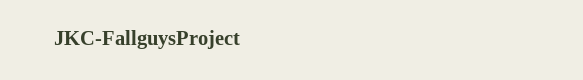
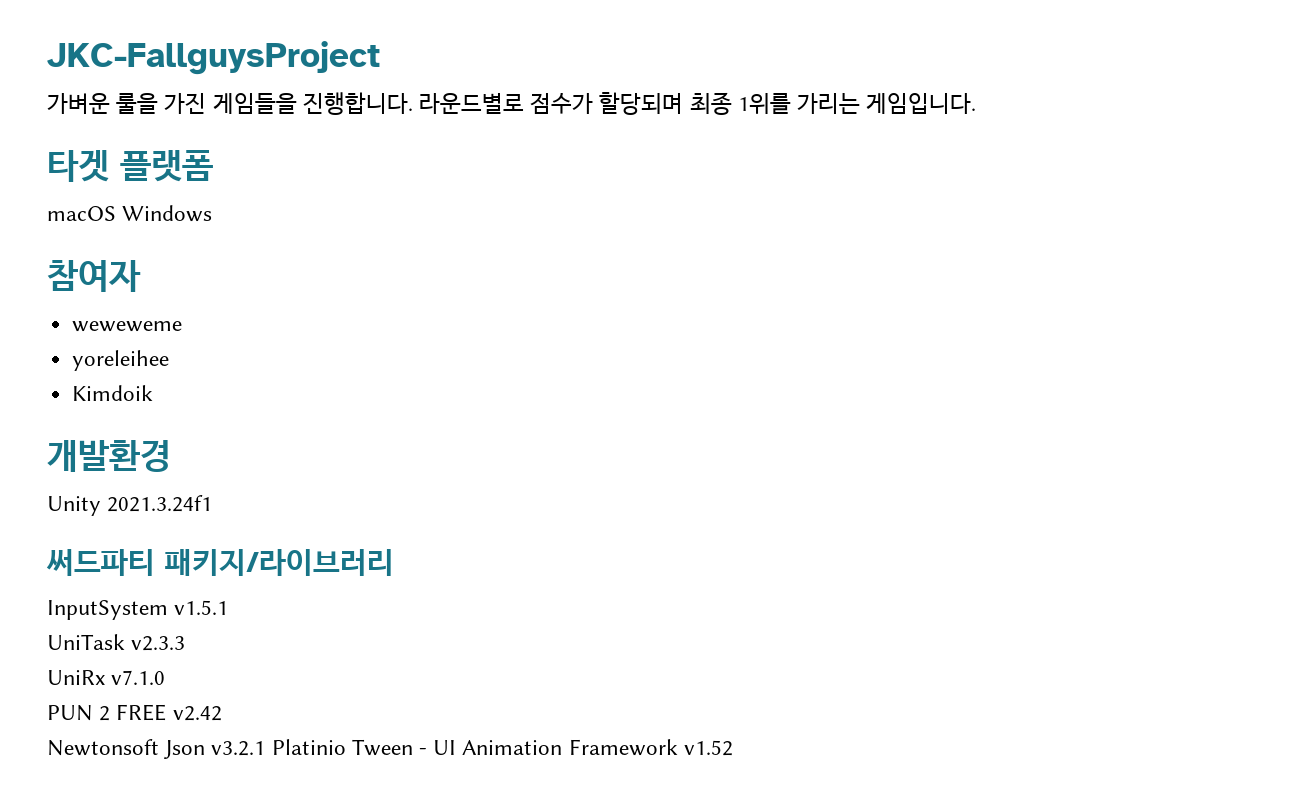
(240, 39) none -> [47,92,977,115] [47,150,213,182] [47,205,213,222] [47,260,141,292] [72,321,183,332] [72,350,170,371] [72,385,154,401] [47,440,171,472] [47,495,213,516] [46,549,394,576] [47,600,229,620] [47,634,186,651] [47,670,166,685] [47,704,222,721] [47,739,733,759] // 가벼운 룰을 가진 게임들을 진행합니다. 라운드별로 점수가 할당되며 최종 1위를 가리는 게임입니다. // 타겟 플랫폼 // macOS Windows // 참여자 // weweweme // yoreleihee // Kimdoik // 개발환경 // Unity 2021.3.24f1 // 써드파티 패키지/라이브러리 // InputSystem v1.5.1 // UniTask v2.3.3 // UniRx v7.1.0 // PUN 2 FREE v2.42 // Newtonsoft Json v3.2.1 Platinio Tween - UI Animation Framework v1.52

